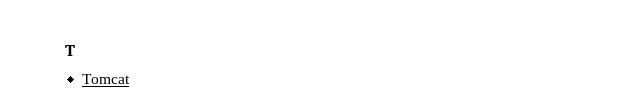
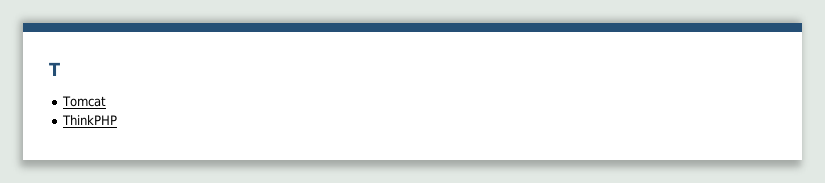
(131, 79) none -> [61,115,117,125] // ThinkPHP

